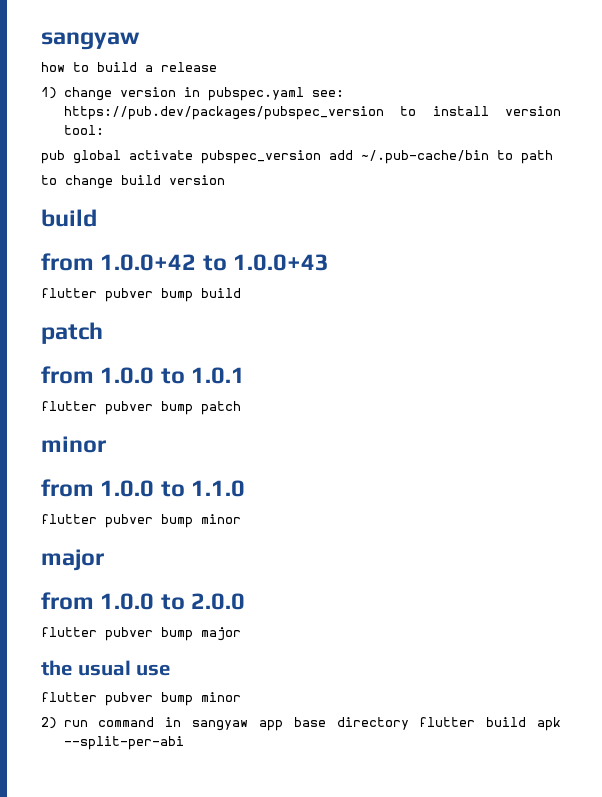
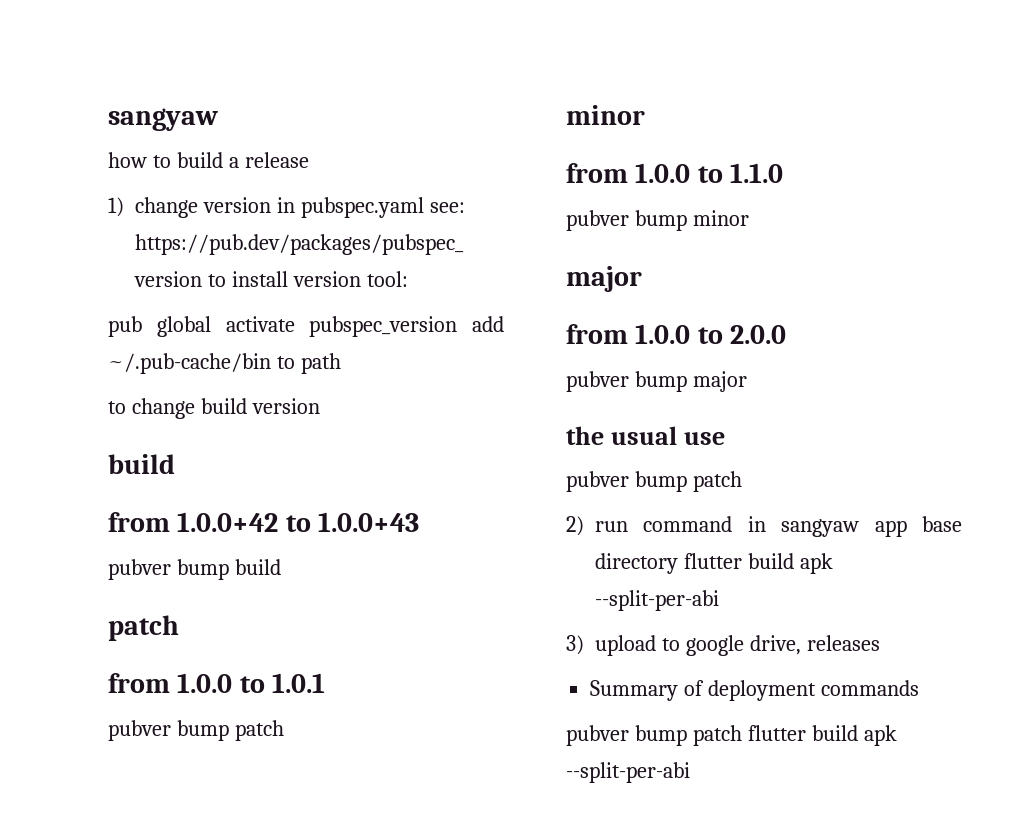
[41,288,97,298] flutter -> (420, 522) none
[41,401,97,411] flutter -> (326, 683) none
[41,514,97,524] flutter -> (784, 173) none
[41,627,97,637] flutter -> (787, 334) none
[41,692,241,706] flutter pubver bump minor -> [566,471,742,492] pubver bump patch
(184, 743) none -> [566,635,880,656] [590,680,920,701] [566,725,897,746] [566,762,690,783] // 3) upload to google drive, releases // Summary of deployment commands // pubver bump patch flutter build apk --split-per-abi

